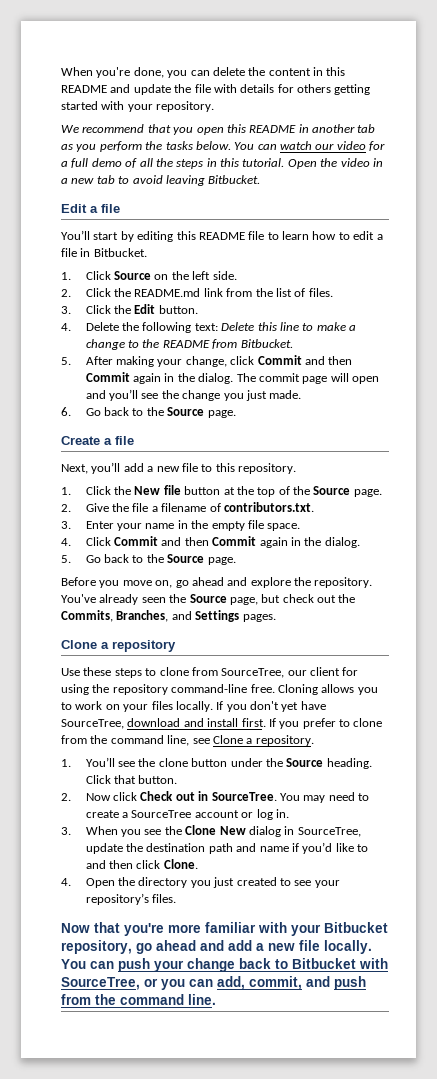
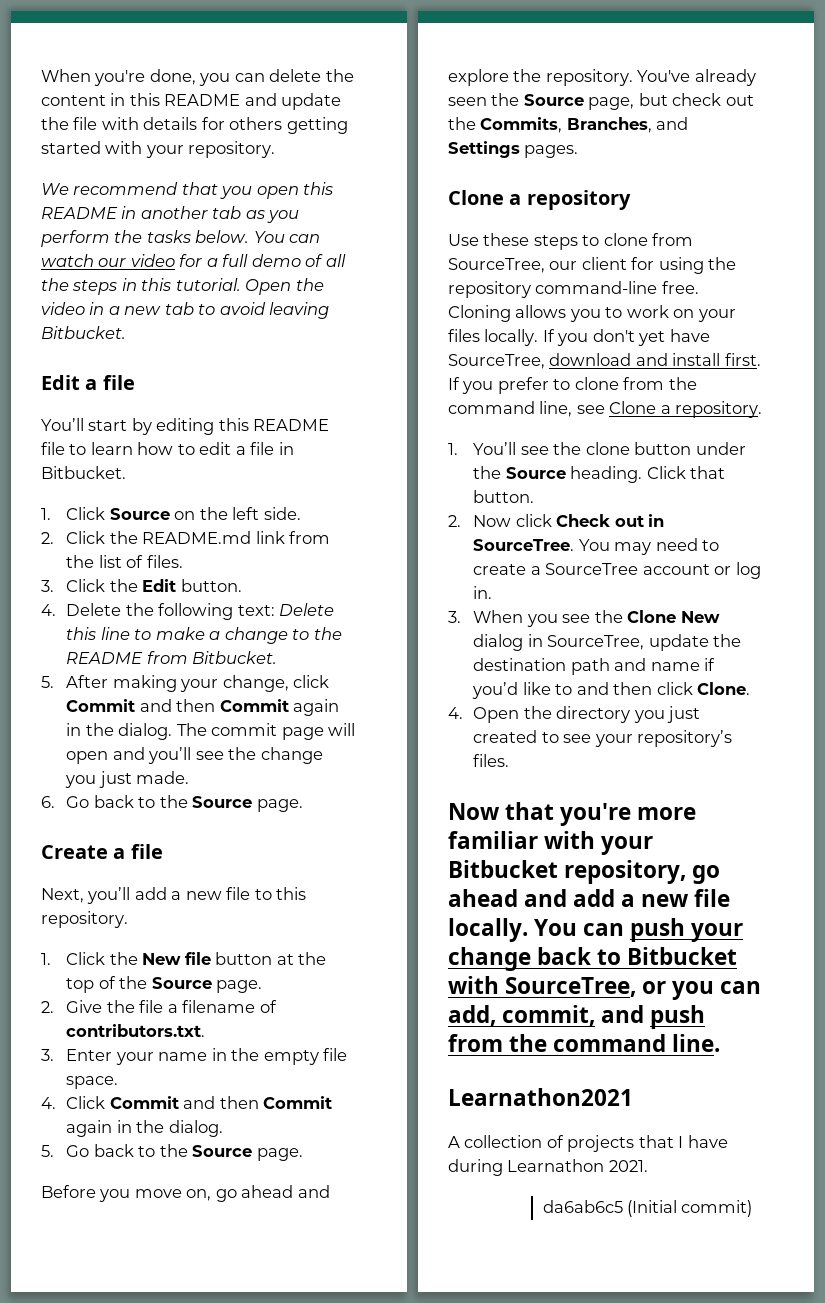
(216, 999) none -> [448,1088,633,1106] [448,1135,728,1152] [448,1159,648,1176] [542,1200,753,1217] // Learnathon2021 // A collection of projects that I have during Learnathon 2021. // da6ab6c5 (Initial commit)

